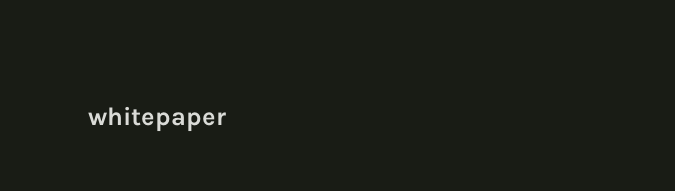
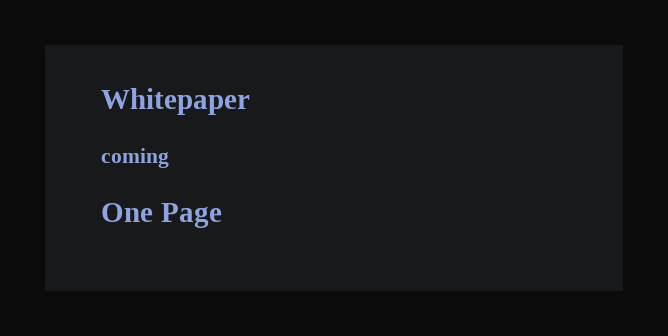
[88,106,226,132] whitepaper -> [101,88,250,115] [101,148,169,168] [101,203,222,228] Whitepaper // coming // One Page

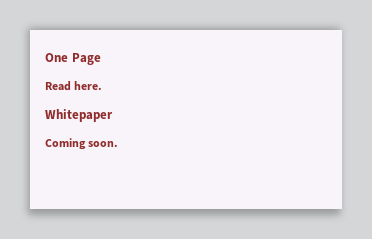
[101,88,250,115] [101,148,169,168] [101,203,222,228] Whitepaper // coming // One Page -> [45,53,101,65] [45,81,103,91] [45,109,113,122] [45,138,119,150] One Page // Read here. // Whitepaper // Coming soon.

